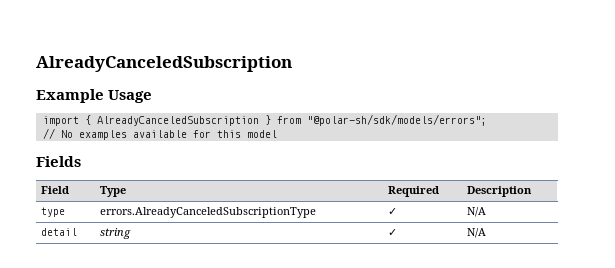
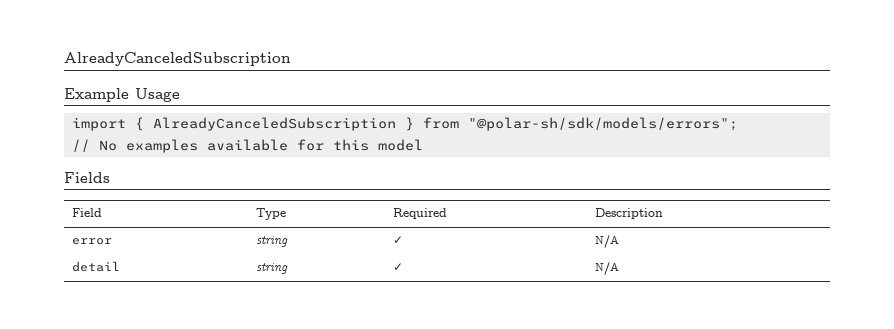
[40,207,65,217] [99,207,316,218] type | errors.AlreadyCanceledSubscriptionType -> [72,238,113,245] [256,236,289,247] error | string

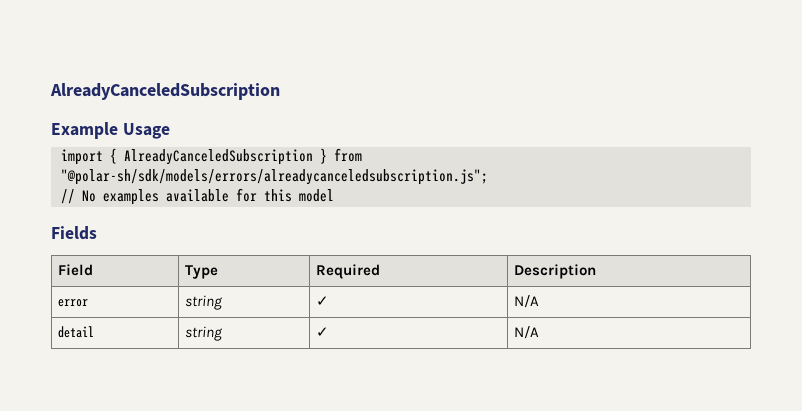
[467,117,738,131] "@polar-sh/sdk/models/errors"; -> [60,169,488,185] "@polar-sh/sdk/models/errors/alreadycanceledsubscription.js";

